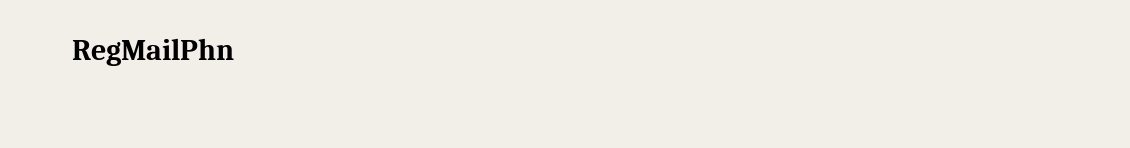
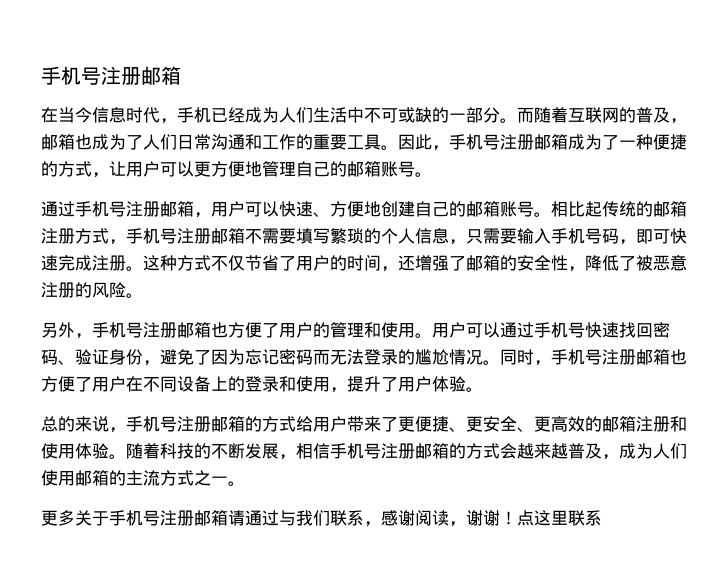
[72,38,234,66] RegMailPhn -> [41,66,181,85] [41,107,687,124] [41,134,687,151] [41,161,432,178] [41,201,687,218] [41,228,687,245] [41,255,687,272] [41,282,143,298] [41,322,670,339] [41,349,687,366] [41,376,483,393] [41,416,687,433] [41,443,687,460] [41,470,245,486] [41,510,602,527] 手机号注册邮箱 // 在当今信息时代，手机已经成为人们生活中不可或缺的一部分。而随着互联网的普及，邮箱也成为了人们日常沟通和工作的重要工具。因此，手机号注册邮箱成为了一种便捷的方式，让用户可以更方便地管理自己的邮箱账号。 // 通过手机号注册邮箱，用户可以快速、方便地创建自己的邮箱账号。相比起传统的邮箱注册方式，手机号注册邮箱不需要填写繁琐的个人信息，只需要输入手机号码，即可快速完成注册。这种方式不仅节省了用户的时间，还增强了邮箱的安全性，降低了被恶意注册的风险。 // 另外，手机号注册邮箱也方便了用户的管理和使用。用户可以通过手机号快速找回密码、验证身份，避免了因为忘记密码而无法登录的尴尬情况。同时，手机号注册邮箱也方便了用户在不同设备上的登录和使用，提升了用户体验。 // 总的来说，手机号注册邮箱的方式给用户带来了更便捷、更安全、更高效的邮箱注册和使用体验。随着科技的不断发展，相信手机号注册邮箱的方式会越来越普及，成为人们使用邮箱的主流方式之一。 // 更多关于手机号注册邮箱请通过与我们联系，感谢阅读，谢谢！点这里联系

